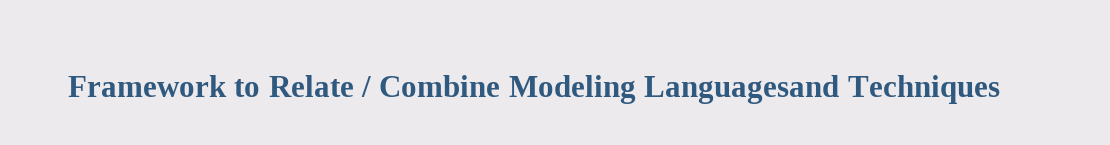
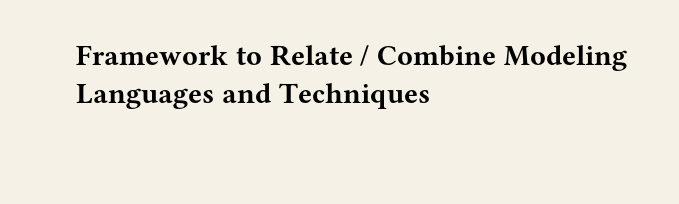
[644,75,840,104] Languagesand -> [76,83,271,109] Languages and

